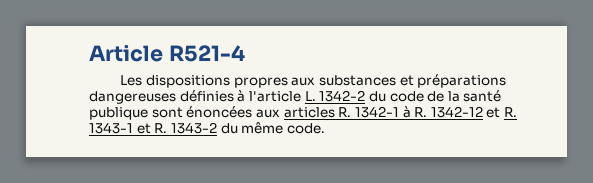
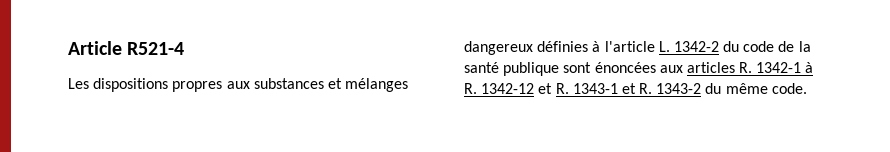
[417,74,507,88] [89,91,176,104] préparations dangereuses -> [345,78,409,92] [464,41,533,55] mélanges dangereux

